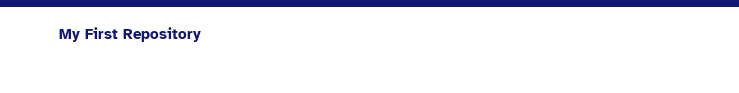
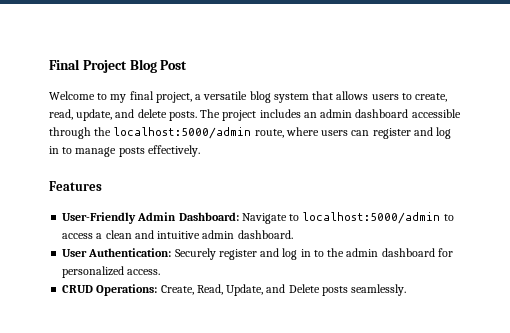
[59,27,201,42] My First Repository -> [49,59,188,73] [49,91,448,103] [49,109,461,121] [49,127,452,139] [49,145,200,157] [49,181,102,191] [62,212,454,224] [62,230,293,239] [62,248,453,260] [62,266,161,278] [62,284,407,296] Final Project Blog Post // Welcome to my final project, a versatile blog system that allows users to create, read, update, and delete posts. The project includes an admin dashboard accessible through the localhost:5000/admin route, where users can register and log in to manage posts effectively. // Features // User-Friendly Admin Dashboard: Navigate to localhost:5000/admin to access a clean and intuitive admin dashboard. // User Authentication: Securely register and log in to the admin dashboard for personalized access. // CRUD Operations: Create, Read, Update, and Delete posts seamlessly.

